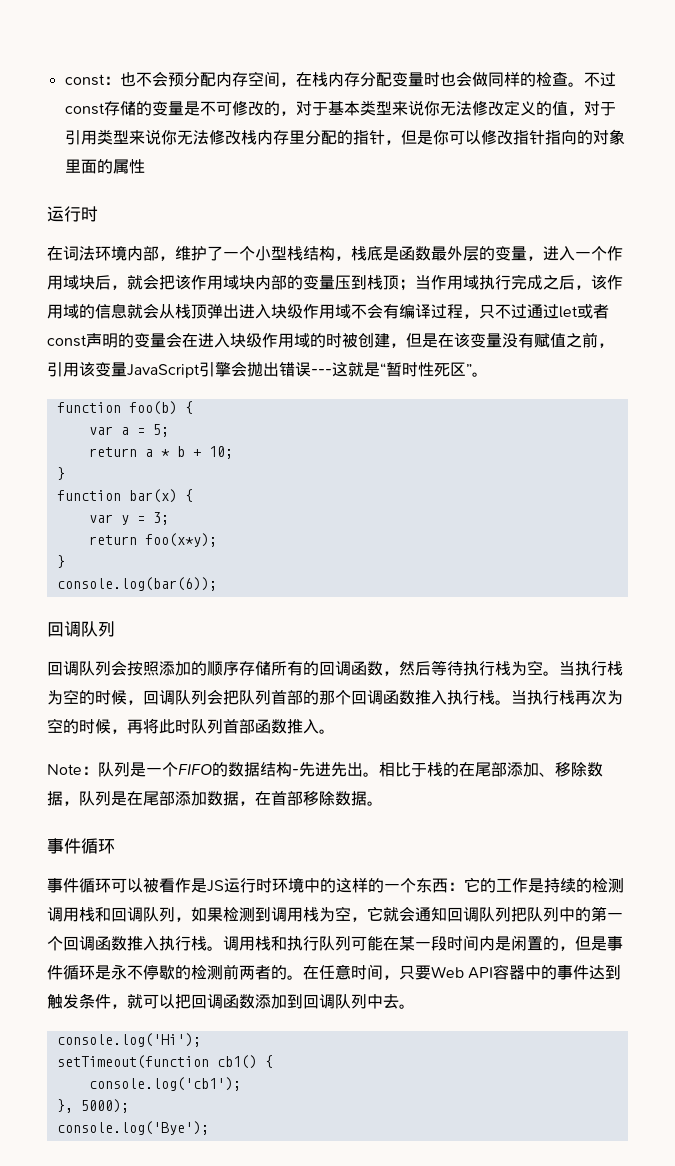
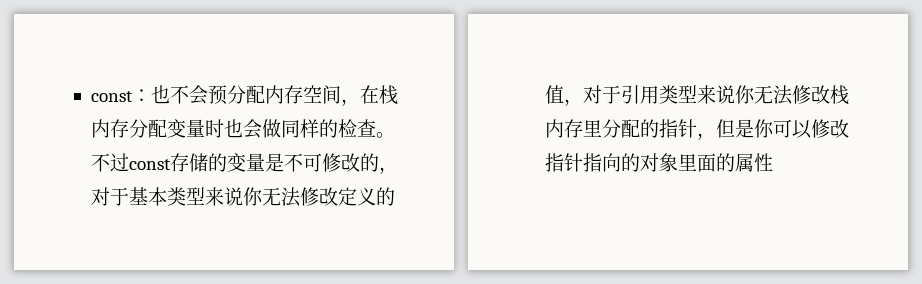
[47,206,98,222] [47,245,623,261] [47,274,623,291] [47,303,609,319] [47,332,614,348] [47,361,488,378] [56,401,193,415] [88,424,169,437] [88,446,233,459] [56,467,65,480] [56,489,193,503] [88,512,169,525] [88,533,217,547] [56,555,65,568] [56,577,217,591] [47,621,115,637] [47,660,623,676] [47,689,623,705] [47,718,335,734] [47,762,603,777] [47,791,383,806] [47,838,115,854] [47,877,624,893] [47,906,623,922] [47,935,623,951] [47,964,622,980] [47,993,415,1009] [56,1033,201,1047] [56,1055,273,1069] [88,1077,241,1091] [56,1099,129,1113] [56,1121,209,1135] // 运行时 // 在词法环境内部，维护了一个小型栈结构，栈底是函数最外层的变量，进入一个作用域块后，就会把该作用域块内部的变量压到栈顶；当作用域执行完成之后，该作用域的信息就会从栈顶弹出进入块级作用域不会有编译过程，只不过通过let或者const声明的变量会在进入块级作用域的时被创建，但是在该变量没有赋值之前，引用该变量JavaScript引擎会抛出错误---这就是“暂时性死区”。 // function foo(b) { // var a = 5; // return a * b + 10; // } // function bar(x) { // var y = 3; // return foo(x*y); // } // console.log(bar(6)); // 回调队列 // 回调队列会按照添加的顺序存储所有的回调函数，然后等待执行栈为空。当执行栈为空的时候，回调队列会把队列首部的那个回调函数推入执行栈。当执行栈再次为空的时候，再将此时队列首部函数推入。 // Note：队列是一个FIFO的数据结构-先进先出。相比于栈的在尾部添加、移除数据，队列是在尾部添加数据，在首部移除数据。 // 事件循环 // 事件循环可以被看作是JS运行时环境中的这样的一个东西：它的工作是持续的检测调用栈和回调队列，如果检测到调用栈为空，它就会通知回调队列把队列中的第一个回调函数推入执行栈。调用栈和执行队列可能在某一段时间内是闲置的，但是事件循环是永不停歇的检测前两者的。在任意时间，只要Web API容器中的事件达到触发条件，就可以把回调函数添加到回调队列中去。 // console.log('Hi'); // setTimeout(function cb1() { // console.log('cb1'); // }, 5000); // console.log('Bye'); -> (773, 162) none

